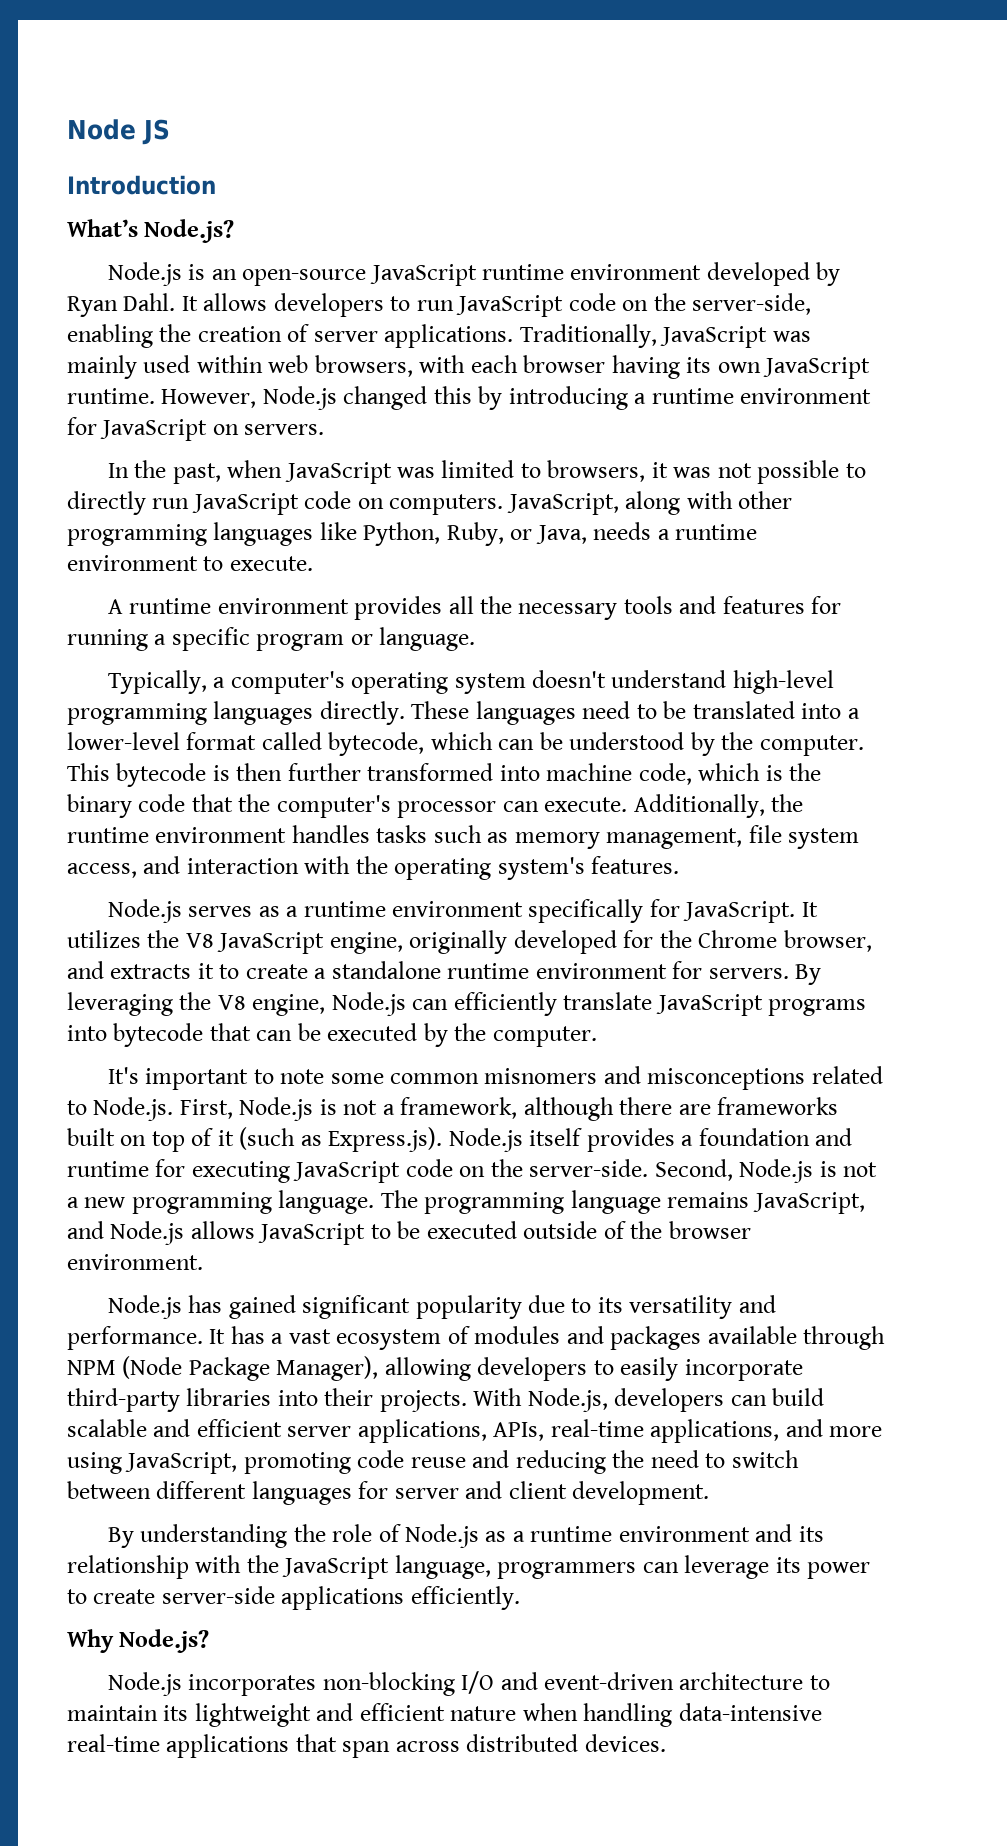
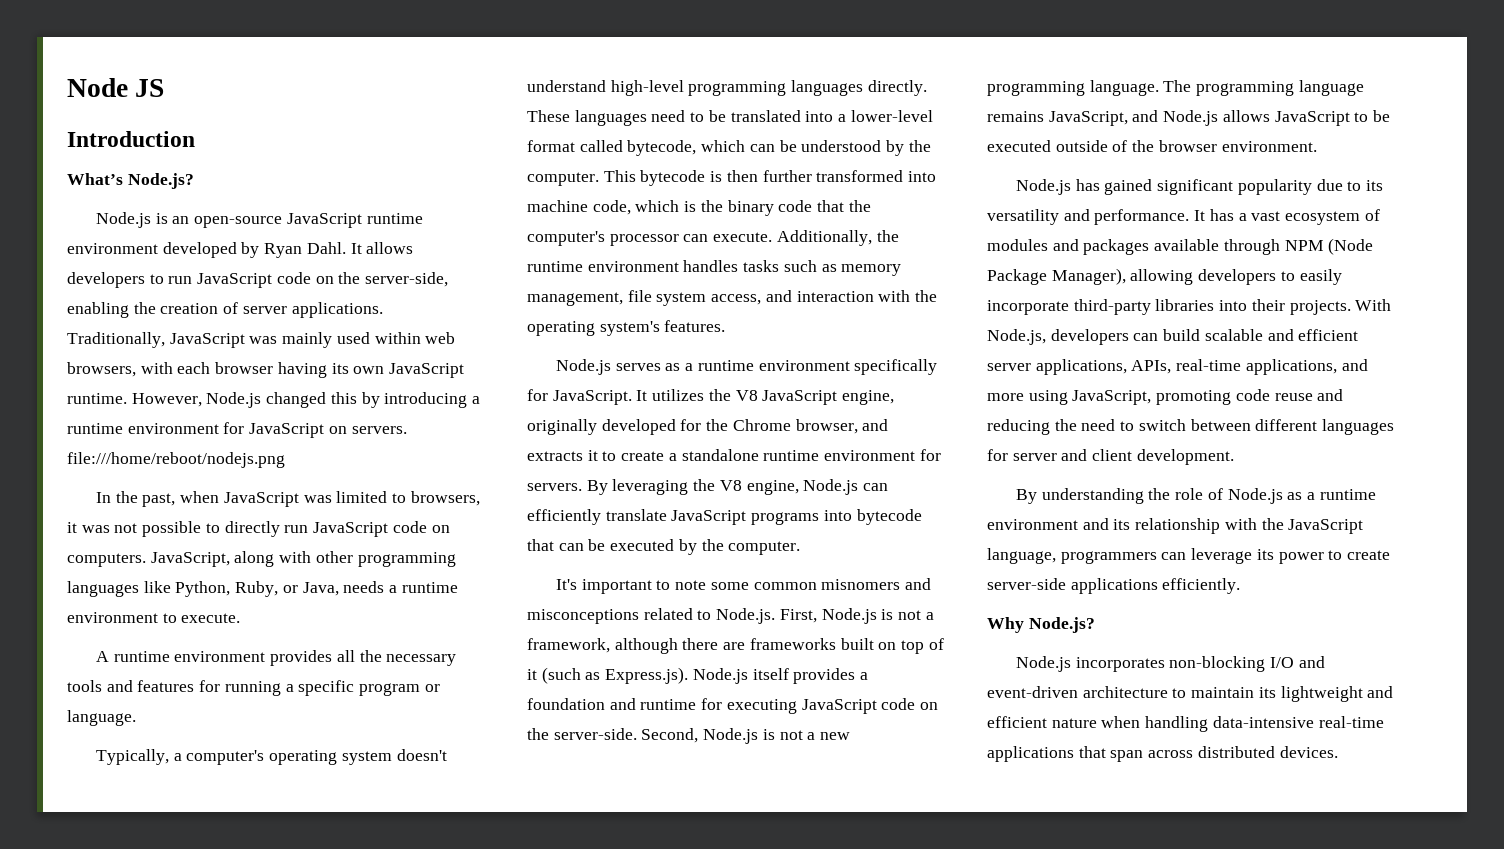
(325, 429) none -> [67,452,285,468] file:///home/reboot/nodejs.png

